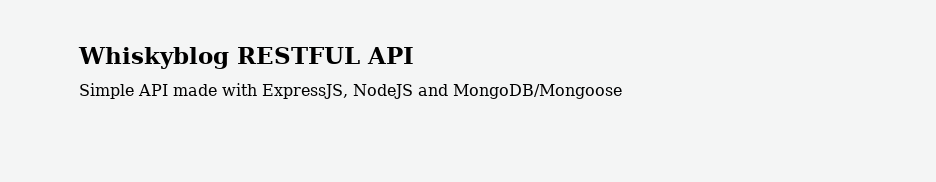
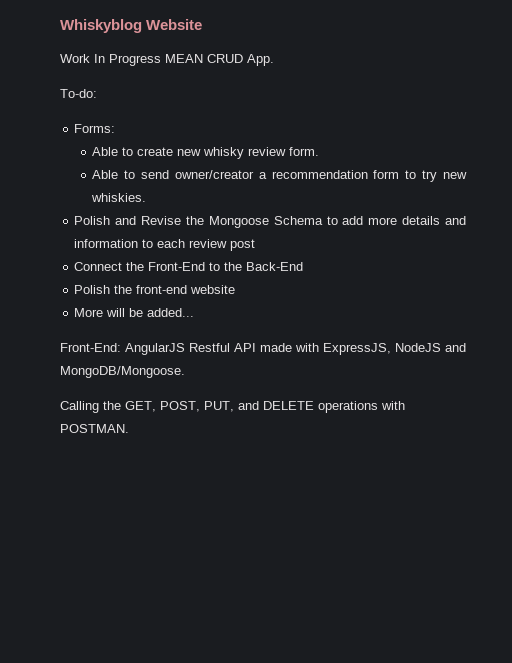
[237,47,414,64] [79,83,134,99] RESTFUL API // Simple -> [146,19,203,30] [60,54,274,66] [60,89,97,98] [74,124,116,133] [92,147,320,159] [92,170,468,182] [91,193,147,202] [74,216,466,228] [74,239,256,251] [74,262,304,271] [74,285,236,294] [74,308,195,317] [60,343,230,355] Website // Work In Progress MEAN CRUD App. // To-do: // Forms: // Able to create new whisky review form. // Able to send owner/creator a recommendation form to try new whiskies. // Polish and Revise the Mongoose Schema to add more details and information to each review post // Connect the Front-End to the Back-End // Polish the front-end website // More will be added... // Front-End: AngularJS Restful
[453,84,622,99] MongoDB/Mongoose -> [60,366,185,378] [60,401,405,413] [60,424,129,433] MongoDB/Mongoose. // Calling the GET, POST, PUT, and DELETE operations with POSTMAN.

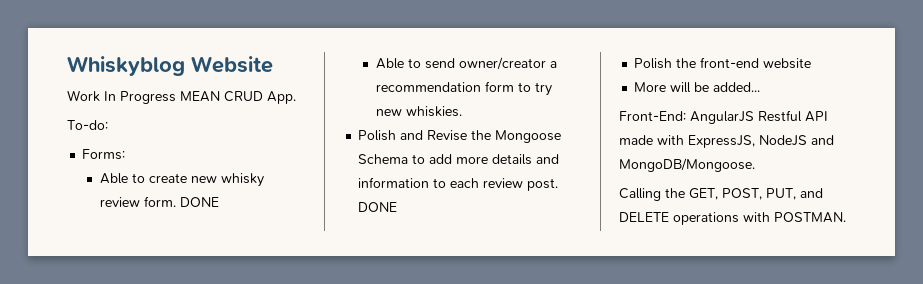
(320, 151) none -> [179,197,219,207] DONE
[230,239,256,251] [74,262,304,271] post // Connect the Front-End to the Back-End -> [527,178,559,191] [358,202,398,212] post. DONE

